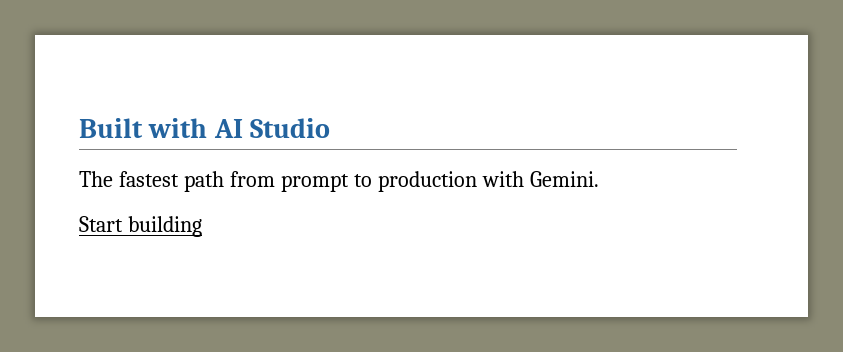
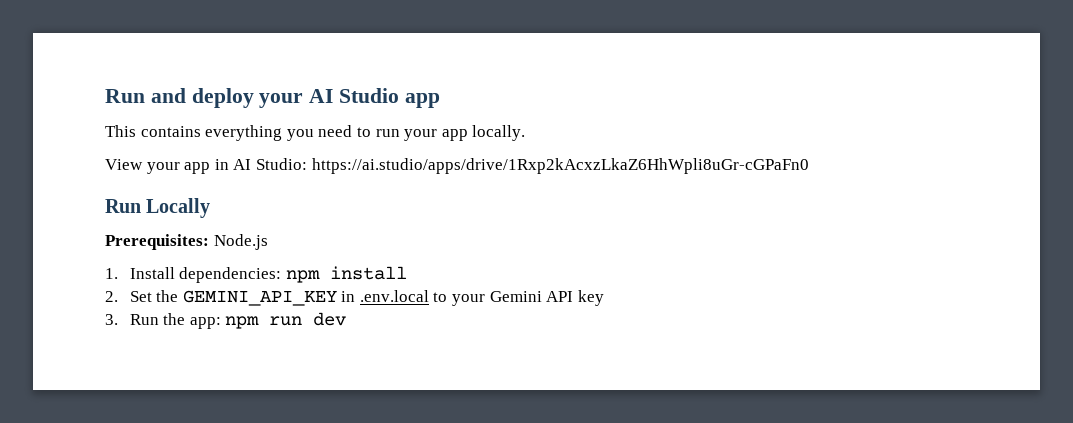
[79,118,331,138] [79,171,599,192] [79,216,202,237] Built with AI Studio // The fastest path from prompt to production with Gemini. // Start building -> [105,88,440,108] [105,125,526,141] [105,158,809,174] [105,198,211,218] [105,234,268,250] [105,266,407,283] [105,290,604,306] [105,312,347,329] Run and deploy your AI Studio app // This contains everything you need to run your app locally. // View your app in AI Studio: https://ai.studio/apps/drive/1Rxp2kAcxzLkaZ6HhWpli8uGr-cGPaFn0 // Run Locally // Prerequisites: Node.js // 1. Install dependencies: npm install // 2. Set the GEMINI_API_KEY in .env.local to your Gemini API key // 3. Run the app: npm run dev

